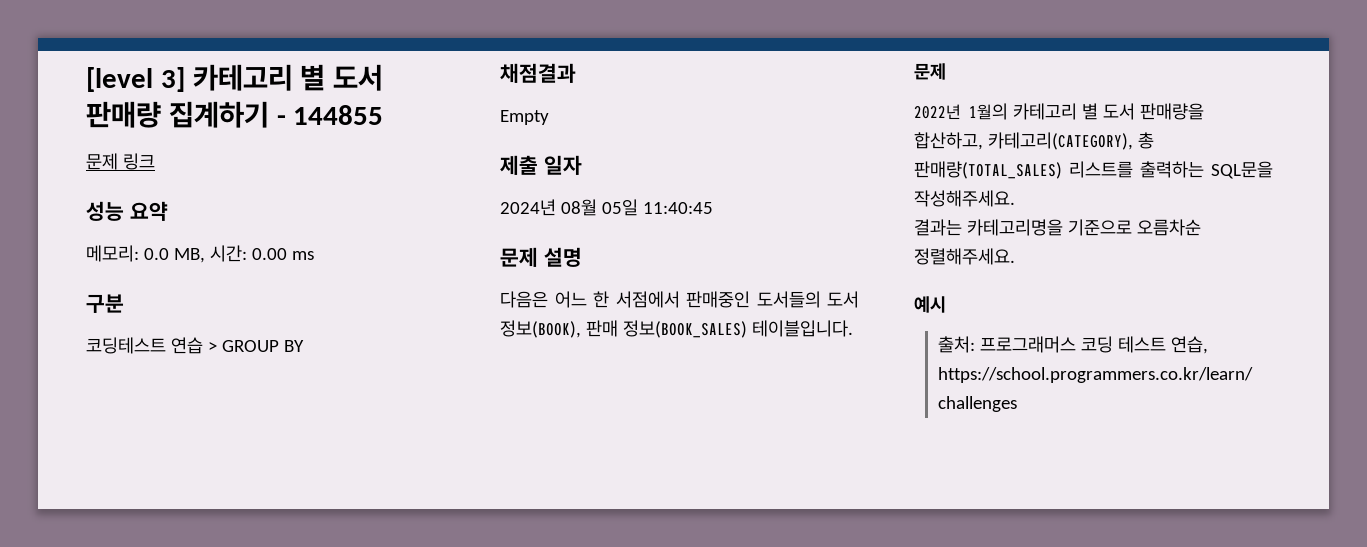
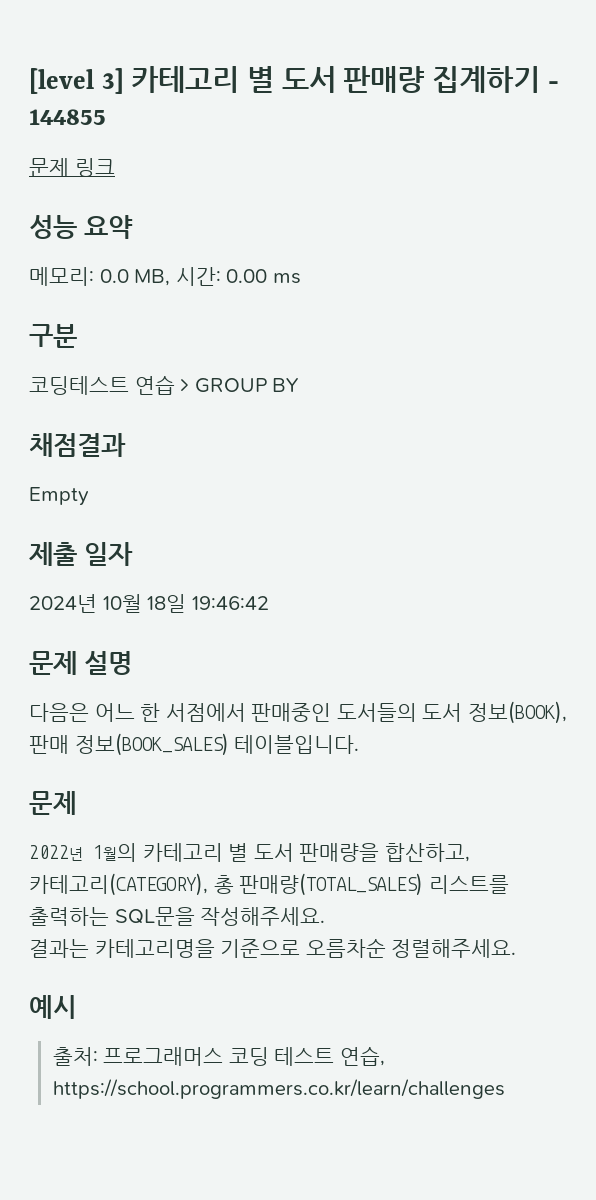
[560,199,713,216] 08월 05일 11:40:45 -> [102,594,269,613] 10월 18일 19:46:42

